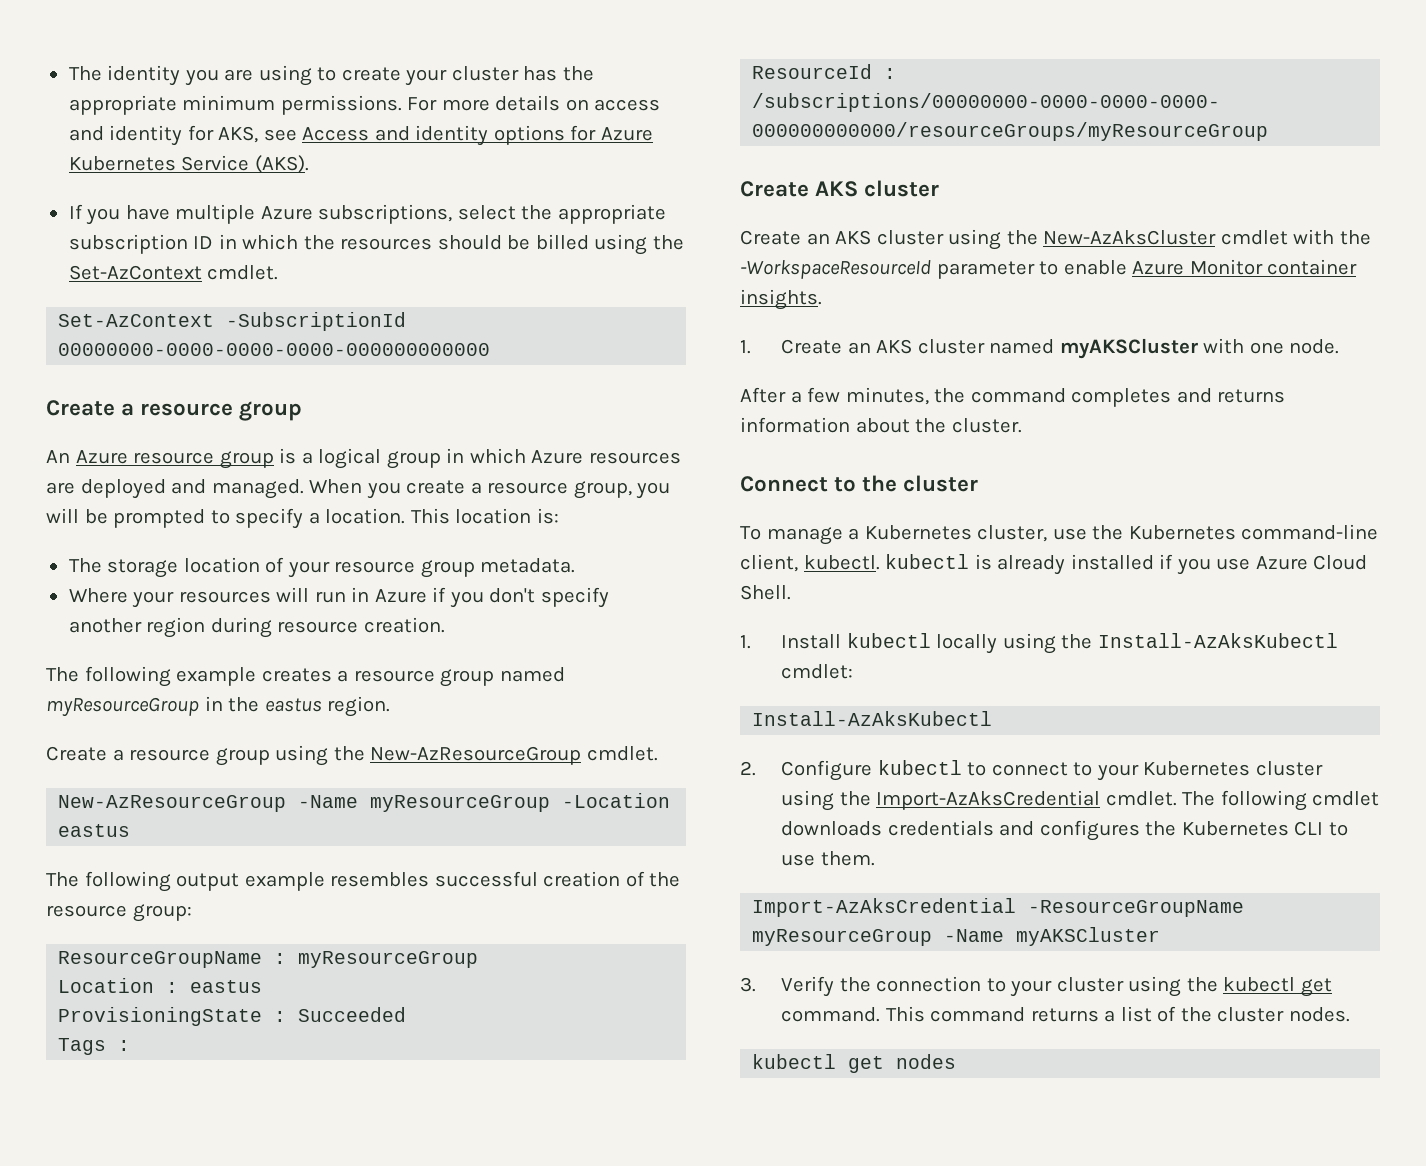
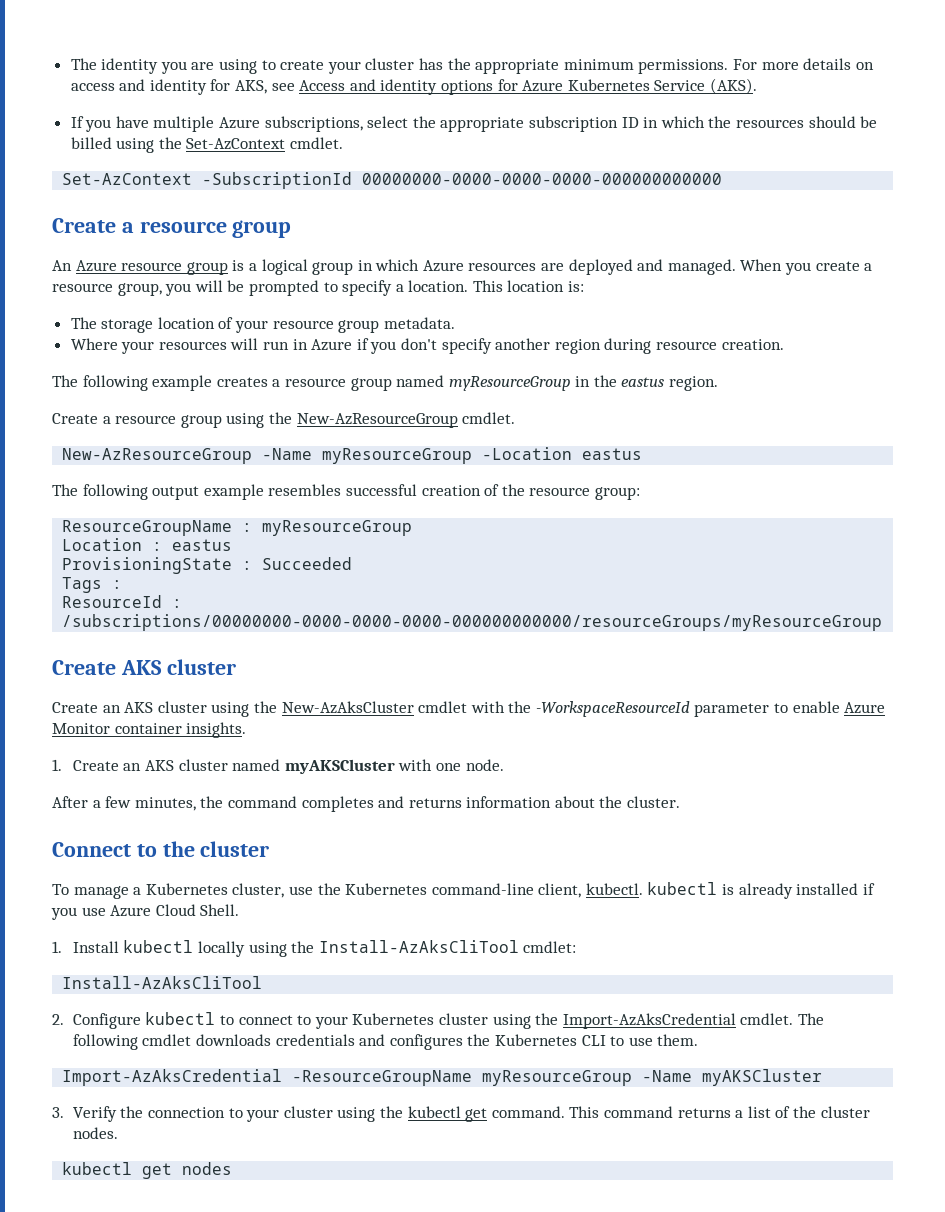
[1097,633,1338,648] Install-AzAksKubectl -> [318,940,519,953] Install-AzAksCliTool
[752,711,993,726] Install-AzAksKubectl -> [62,976,263,989] Install-AzAksCliTool

